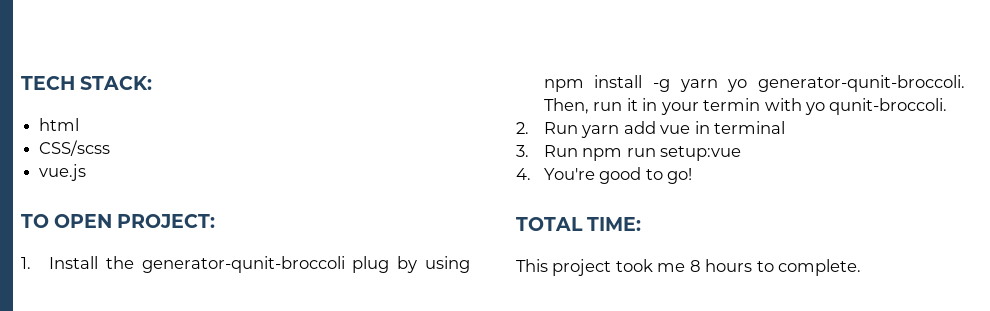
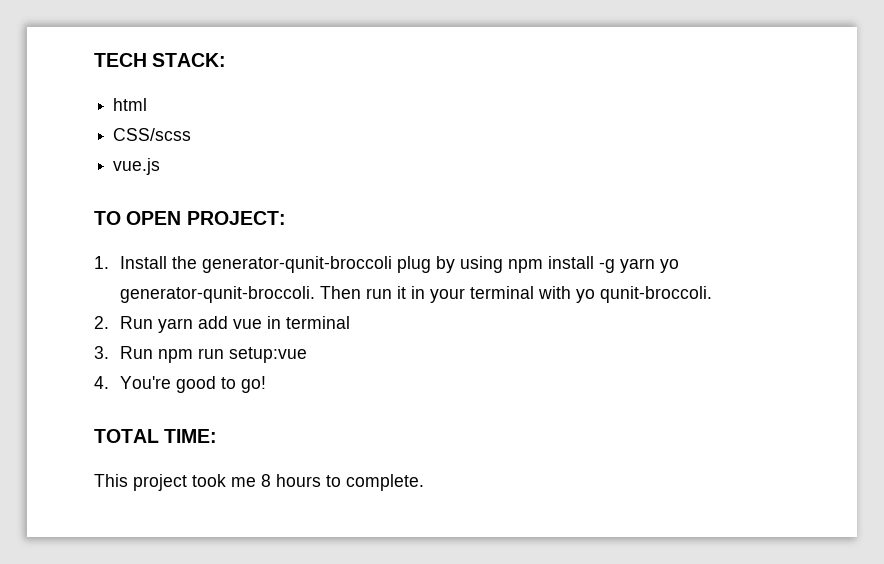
[543,98,589,114] Then, -> [320,286,362,299] Then
[703,98,761,111] termin -> [470,286,535,299] terminal

